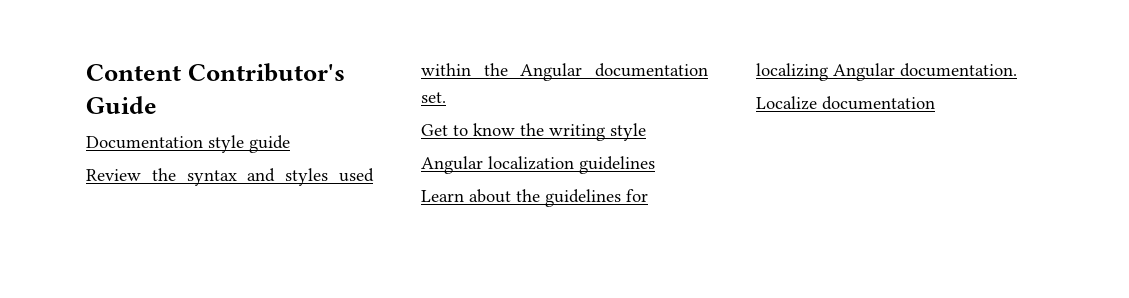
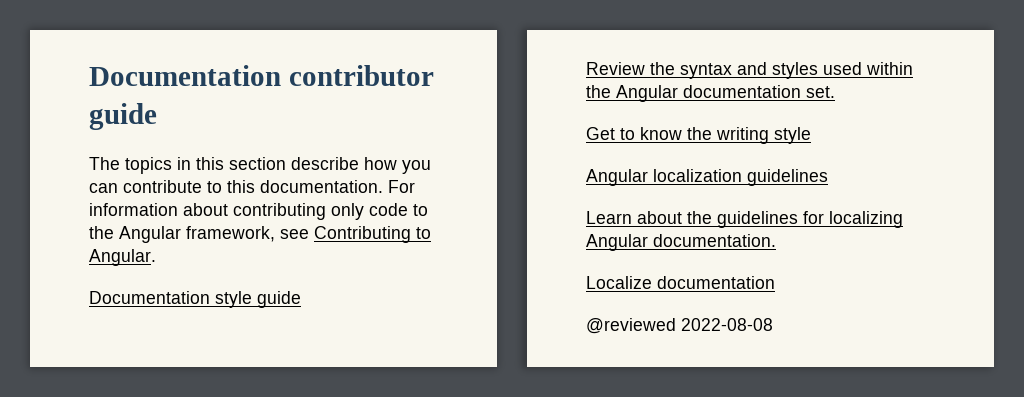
[86,63,346,82] [86,96,157,114] Content Contributor's Guide -> [89,65,434,86] [89,103,157,130] [89,157,431,174] [89,180,415,193] [89,203,428,220] [89,226,431,243] [89,249,156,266] Documentation contributor guide // The topics in this section describe how you can contribute to this documentation. For information about contributing only code to the Angular framework, see Contributing to Angular.
(935, 103) none -> [586,318,773,334] // @reviewed 2022-08-08

